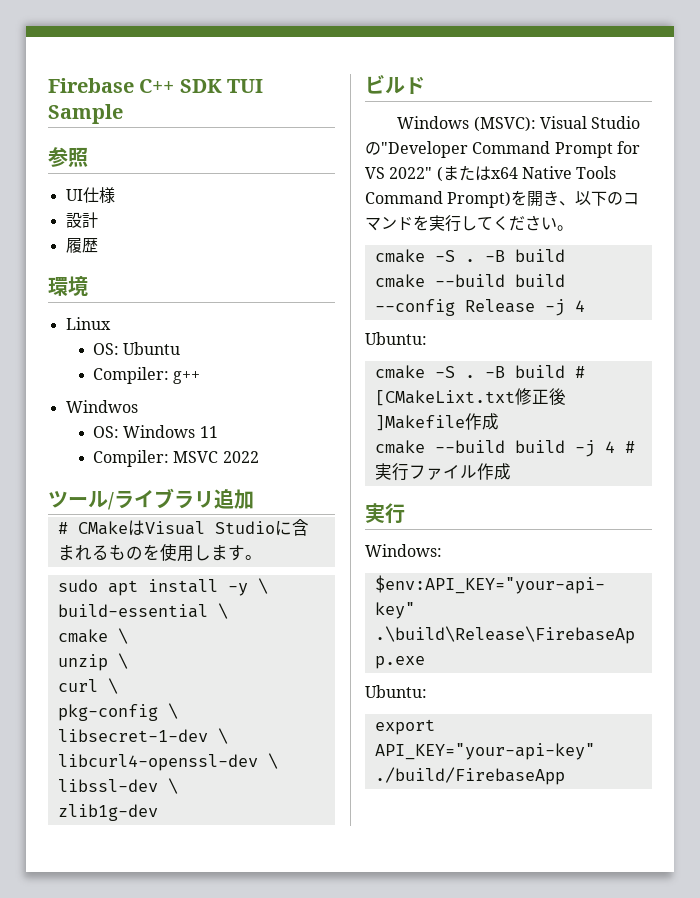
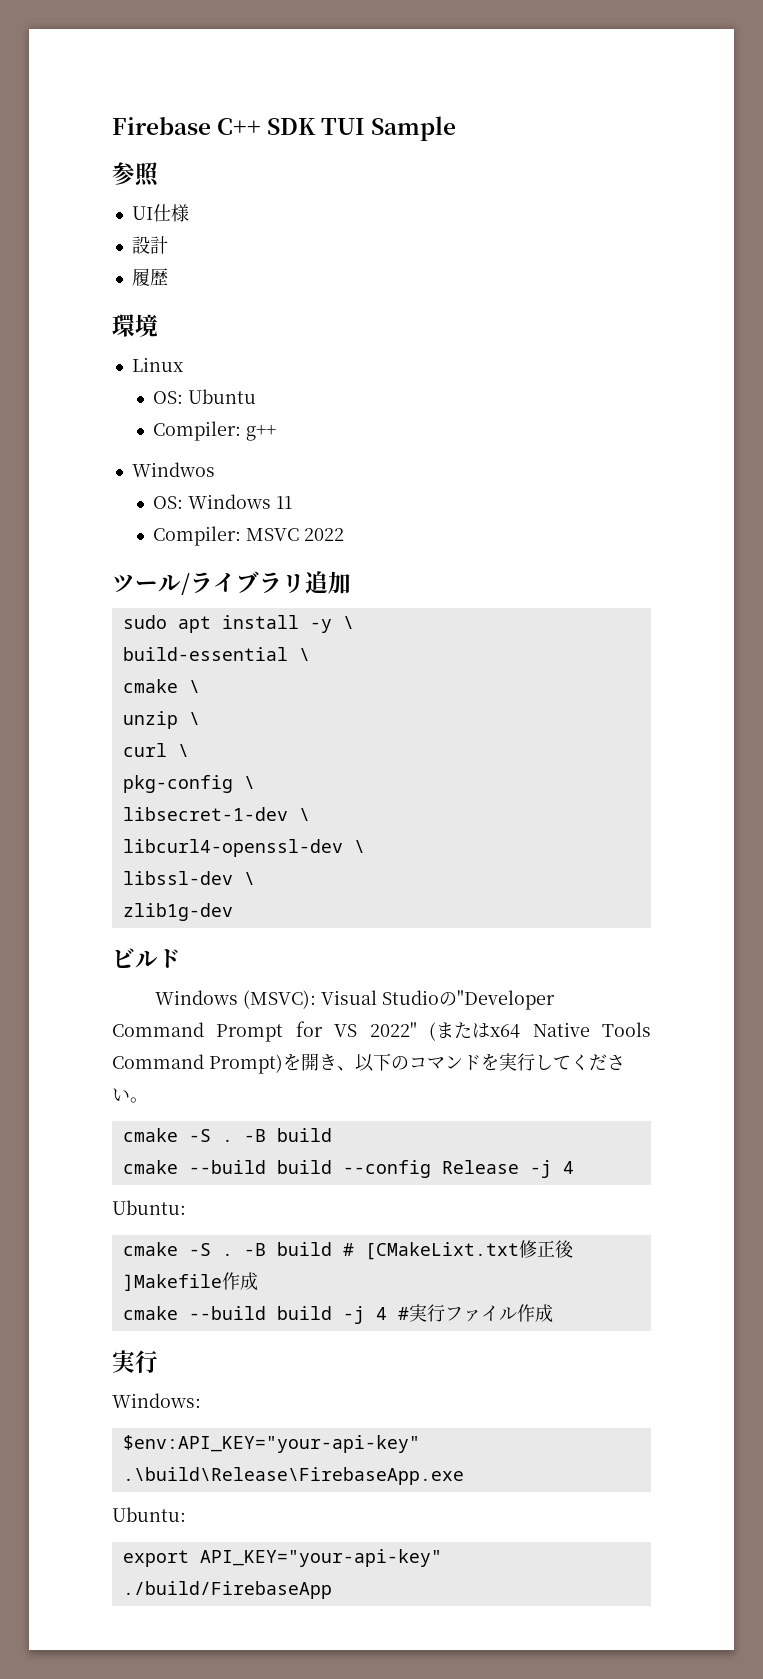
[57,519,309,536] [57,544,262,562] // # CMakeはVisual Studioに含まれるものを使用します。 -> (351, 582) none

